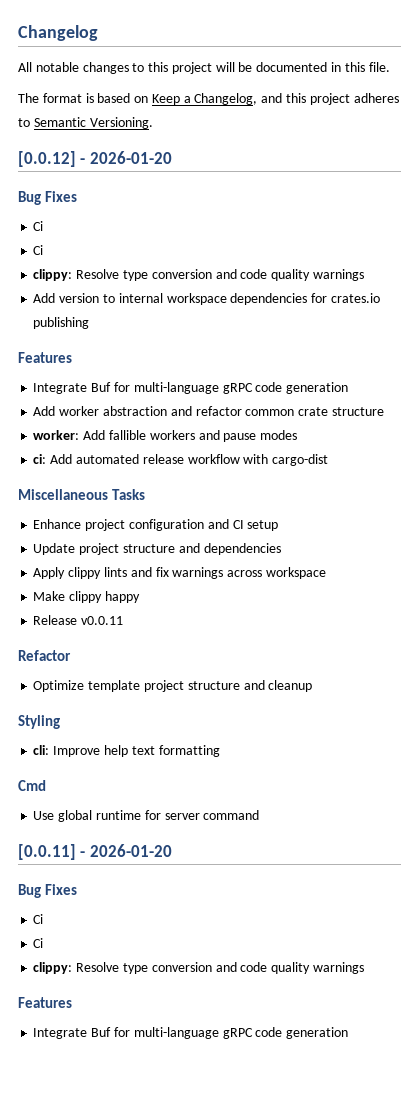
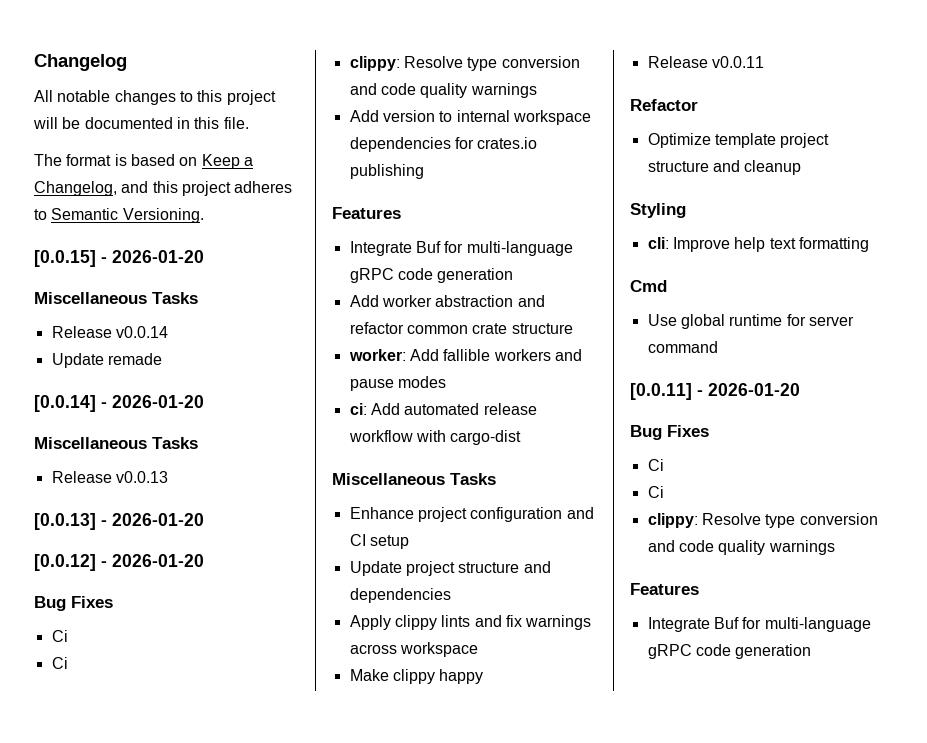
(153, 123) none -> [34,250,204,267] [34,292,198,304] [51,326,168,338] [51,353,162,368] [34,395,204,412] [34,437,198,449] [51,471,168,483] [34,513,204,530] // [0.0.15] - 2026-01-20 // Miscellaneous Tasks // Release v0.0.14 // Update remade // [0.0.14] - 2026-01-20 // Miscellaneous Tasks // Release v0.0.13 // [0.0.13] - 2026-01-20

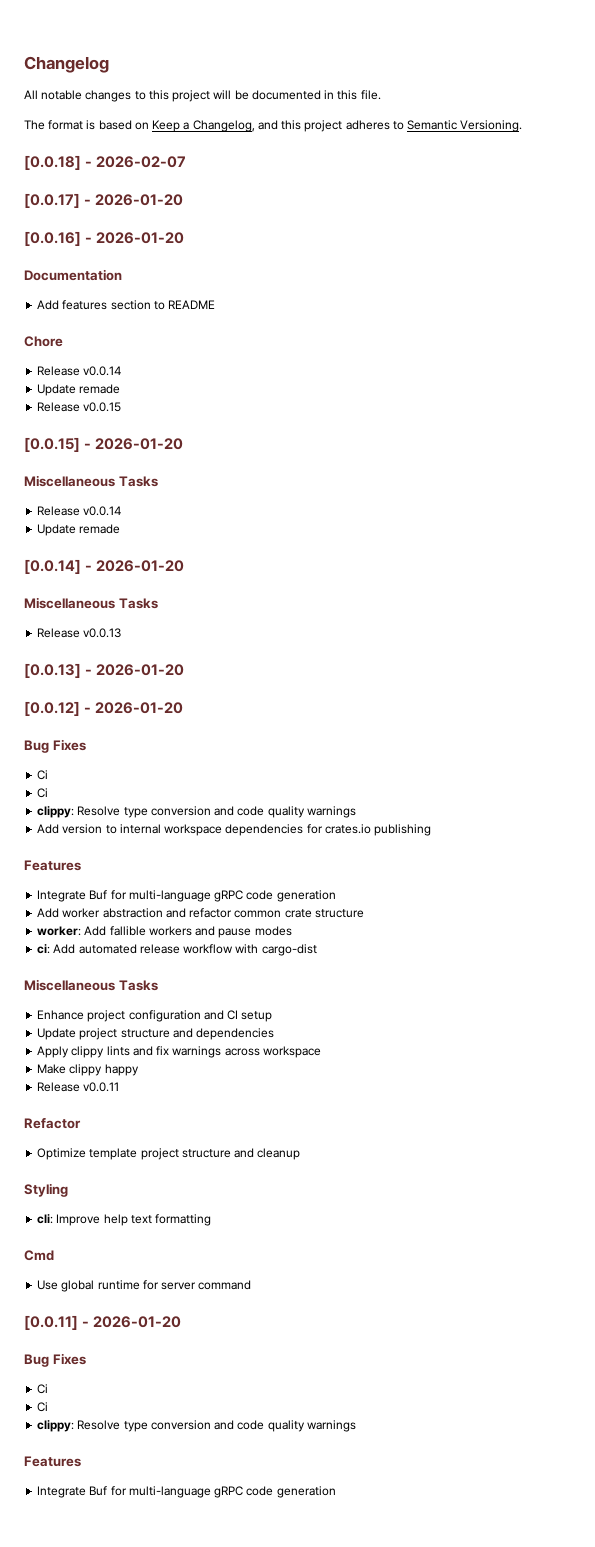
(204, 215) none -> [24,155,187,170] [24,193,184,208] [24,231,185,246] [24,269,122,281] [37,300,216,310] [24,336,63,347] [37,366,122,376] [37,384,121,396] [37,402,122,412] // [0.0.18] - 2026-02-07 // [0.0.17] - 2026-01-20 // [0.0.16] - 2026-01-20 // Documentation // Add features section to README // Chore // Release v0.0.14 // Update remade // Release v0.0.15

